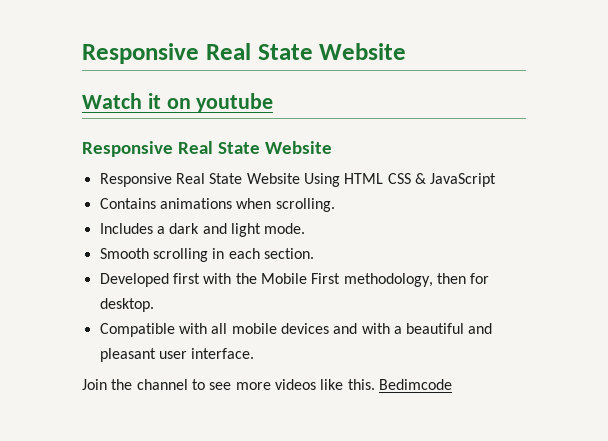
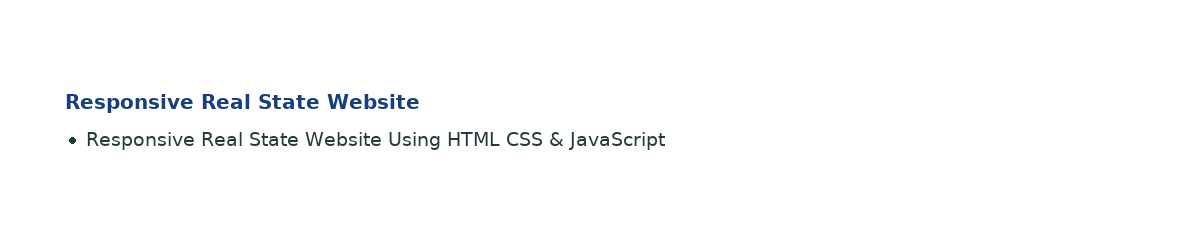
[82,43,407,64] [82,93,274,112] [82,141,332,157] Responsive Real State Website // Watch it on youtube // Responsive Real State Website -> [65,94,420,113] Responsive Real State Website
[99,198,335,212] [99,223,306,237] [99,248,314,262] [99,273,490,287] [99,298,154,312] [99,323,493,337] [99,348,255,362] [82,379,452,390] // Contains animations when scrolling. // Includes a dark and light mode. // Smooth scrolling in each section. // Developed first with the Mobile First methodology, then for desktop. // Compatible with all mobile devices and with a beautiful and pleasant user interface. // Join the channel to see more videos like this. Bedimcode -> (665, 141) none

